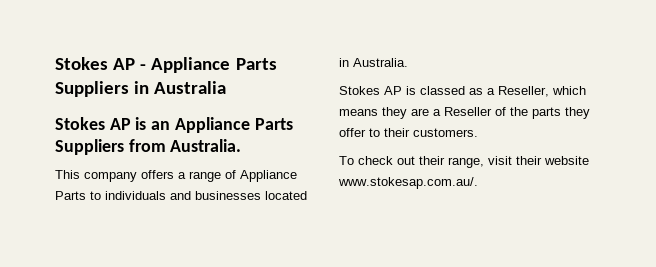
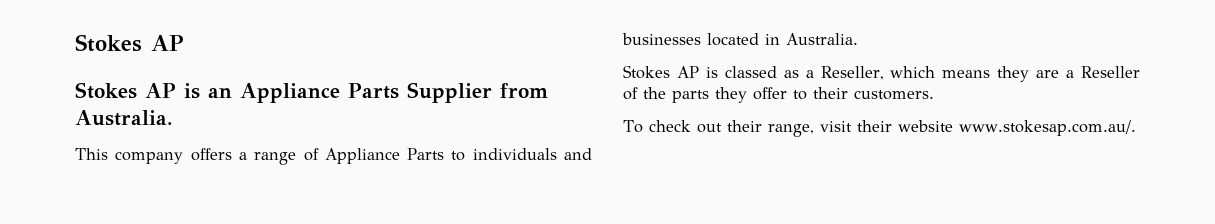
[55,57,277,73] [55,81,227,97] Stokes AP - Appliance Parts Suppliers in Australia -> [75,34,183,52] Stokes AP
[55,139,124,155] Suppliers -> [406,82,492,103] Supplier

